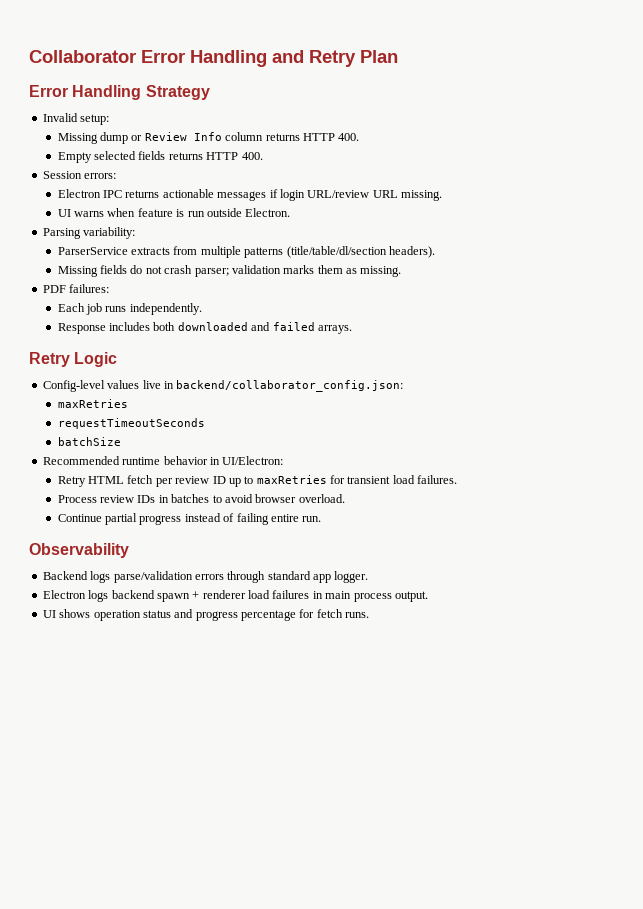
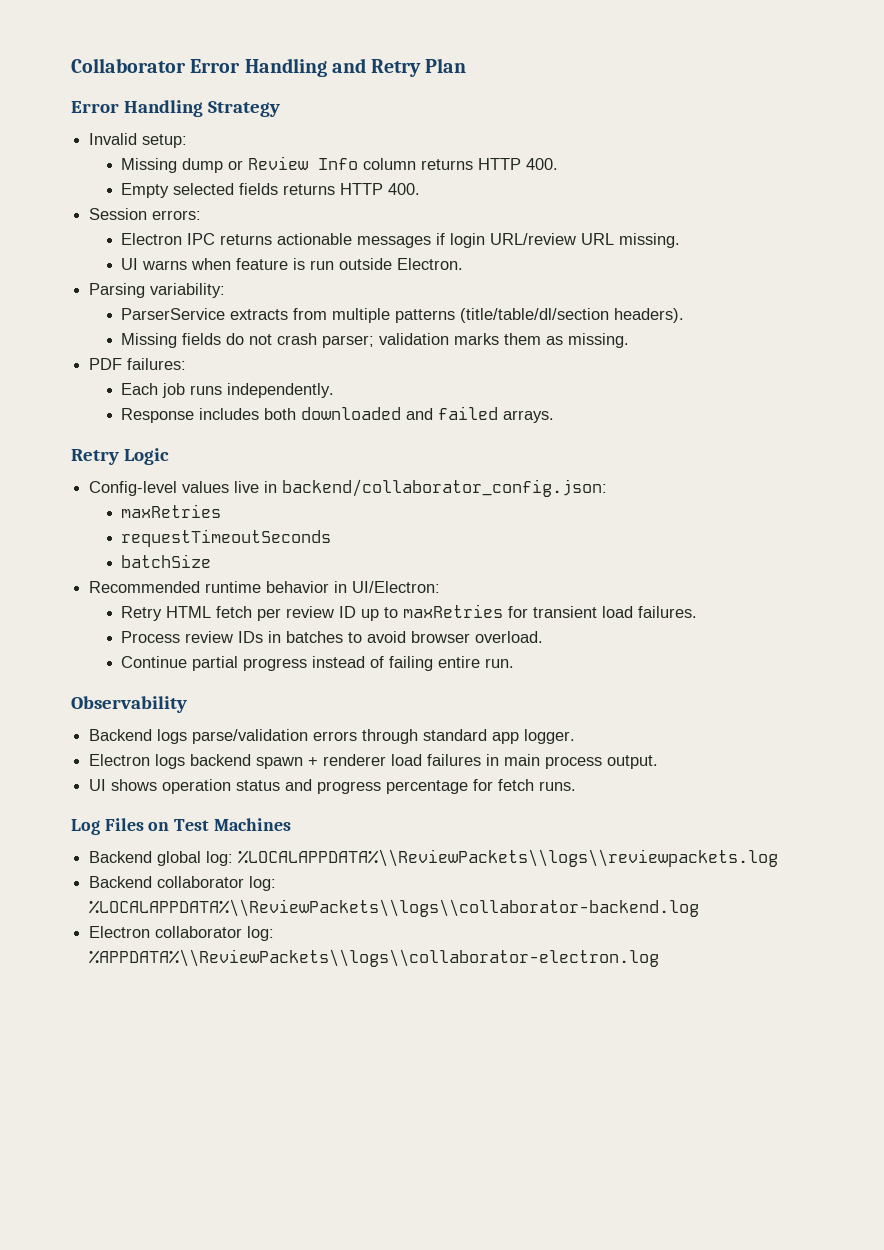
(370, 615) none -> [71,818,291,835] [89,849,779,867] [89,876,277,891] [89,899,700,917] [89,926,275,941] [89,949,660,967] // Log Files on Test Machines // Backend global log: %LOCALAPPDATA%\\ReviewPackets\\logs\\reviewpackets.log // Backend collaborator log: %LOCALAPPDATA%\\ReviewPackets\\logs\\collaborator-backend.log // Electron collaborator log: %APPDATA%\\ReviewPackets\\logs\\collaborator-electron.log

